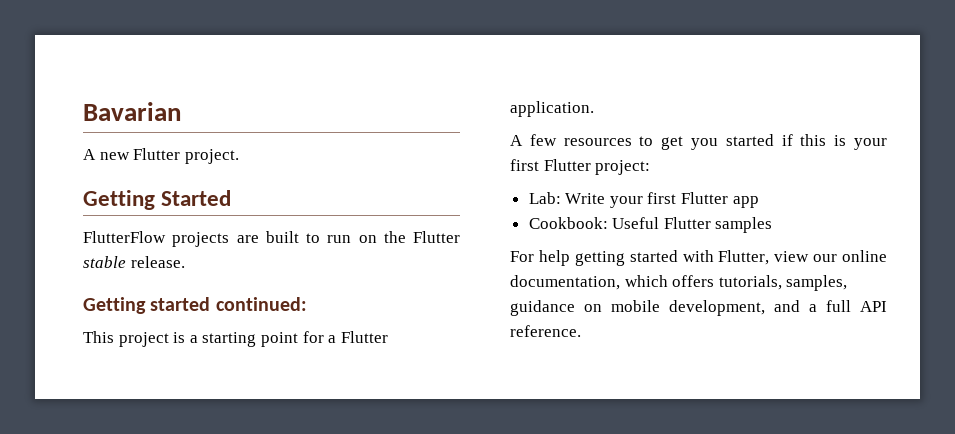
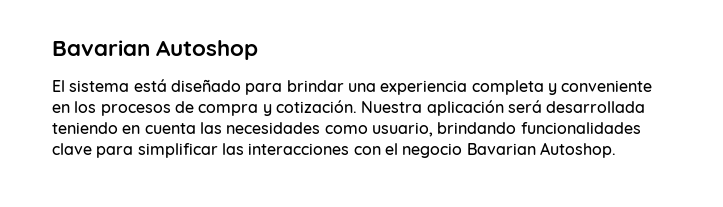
[83,102,181,121] [83,148,239,164] [83,190,232,210] [83,231,460,247] [83,256,185,268] [83,297,307,314] [83,331,388,347] [510,101,594,117] [510,134,887,150] [510,159,651,175] [528,192,759,208] [528,217,773,233] [510,250,887,266] [510,275,848,291] [510,300,887,316] [510,325,581,337] Bavarian // A new Flutter project. // Getting Started // FlutterFlow projects are built to run on the Flutter stable release. // Getting started continued: // This project is a starting point for a Flutter application. // A few resources to get you started if this is your first Flutter project: // Lab: Write your first Flutter app // Cookbook: Useful Flutter samples // For help getting started with Flutter, view our online documentation, which offers tutorials, samples, guidance on mobile development, and a full API reference. -> [52,40,259,60] [52,79,653,95] [52,100,646,116] [52,122,641,137] [52,142,616,158] Bavarian Autoshop // El sistema está diseñado para brindar una experiencia completa y conveniente en los procesos de compra y cotización. Nuestra aplicación será desarrollada teniendo en cuenta las necesidades como usuario, brindando funcionalidades clave para simplificar las interacciones con el negocio Bavarian Autoshop.

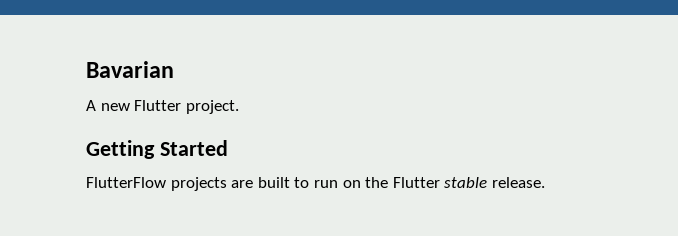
[52,40,259,60] [52,79,653,95] [52,100,646,116] [52,122,641,137] [52,142,616,158] Bavarian Autoshop // El sistema está diseñado para brindar una experiencia completa y conveniente en los procesos de compra y cotización. Nuestra aplicación será desarrollada teniendo en cuenta las necesidades como usuario, brindando funcionalidades clave para simplificar las interacciones con el negocio Bavarian Autoshop. -> [86,61,174,78] [86,100,239,114] [86,140,228,159] [86,177,545,191] Bavarian // A new Flutter project. // Getting Started // FlutterFlow projects are built to run on the Flutter stable release.

